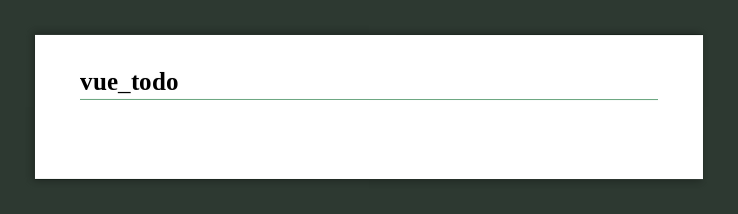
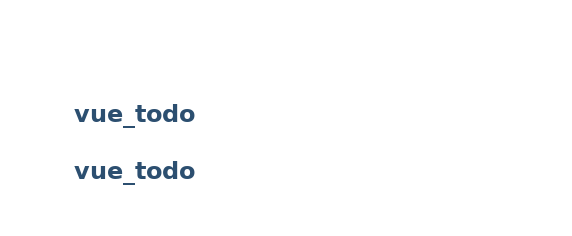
[80,71,180,94] vue_todo -> [74,104,195,128] [74,161,195,185] vue_todo // vue_todo

